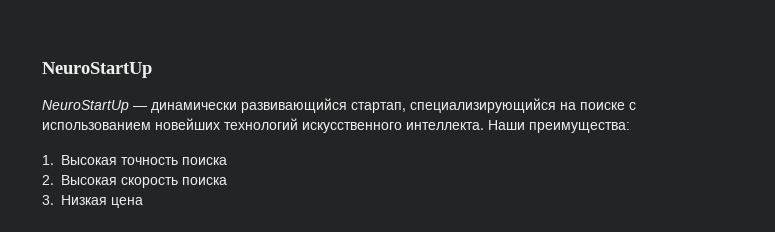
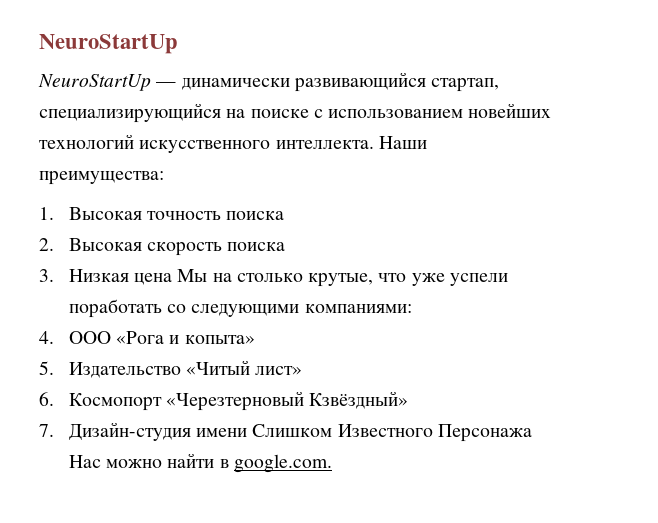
(143, 202) none -> [177,269,509,287] [68,299,412,318] [39,331,255,344] [39,360,303,378] [39,391,409,411] [39,422,532,442] [68,453,332,473] Мы на столько крутые, что уже успели поработать со следующими компаниями: // 4. ООО «Рога и копыта» // 5. Издательство «Читый лист» // 6. Космопорт «Черезтерновый Кзвёздный» // 7. Дизайн-студия имени Слишком Известного Персонажа Нас можно найти в google.com.

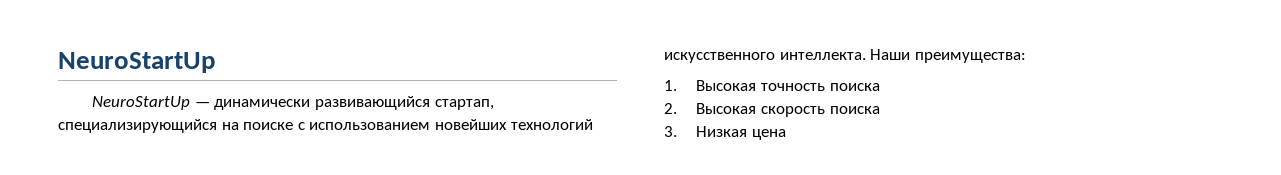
[177,269,509,287] [68,299,412,318] [39,331,255,344] [39,360,303,378] [39,391,409,411] [39,422,532,442] [68,453,332,473] Мы на столько крутые, что уже успели поработать со следующими компаниями: // 4. ООО «Рога и копыта» // 5. Издательство «Читый лист» // 6. Космопорт «Черезтерновый Кзвёздный» // 7. Дизайн-студия имени Слишком Известного Персонажа Нас можно найти в google.com. -> (786, 134) none

